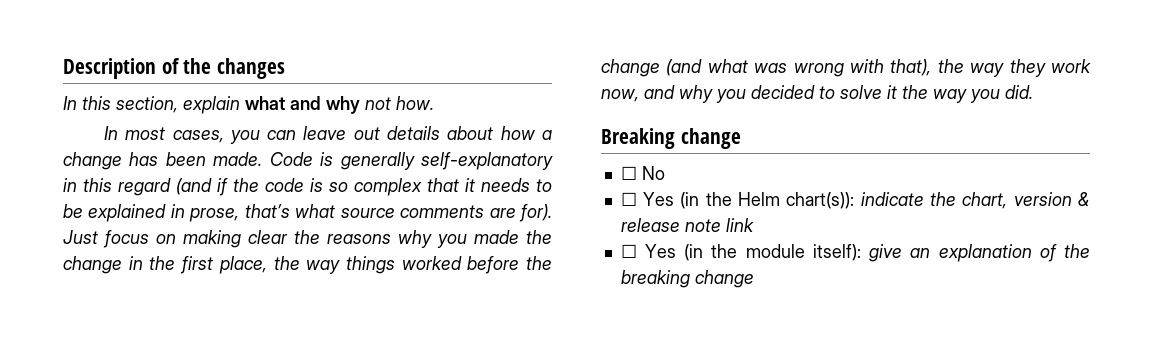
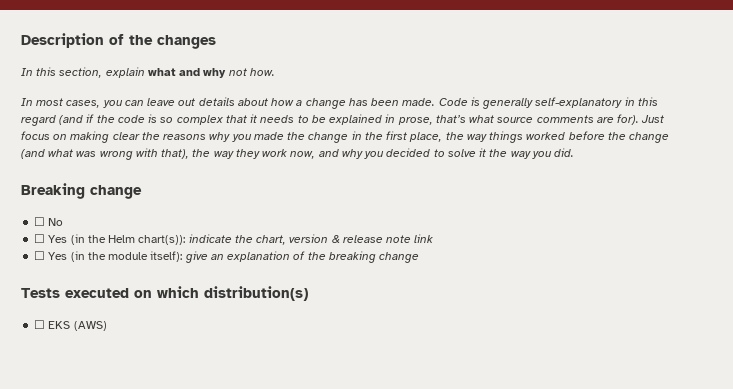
(754, 279) none -> [21,286,308,301] [34,320,107,331] // Tests executed on which distribution(s) // ☐ EKS (AWS)

